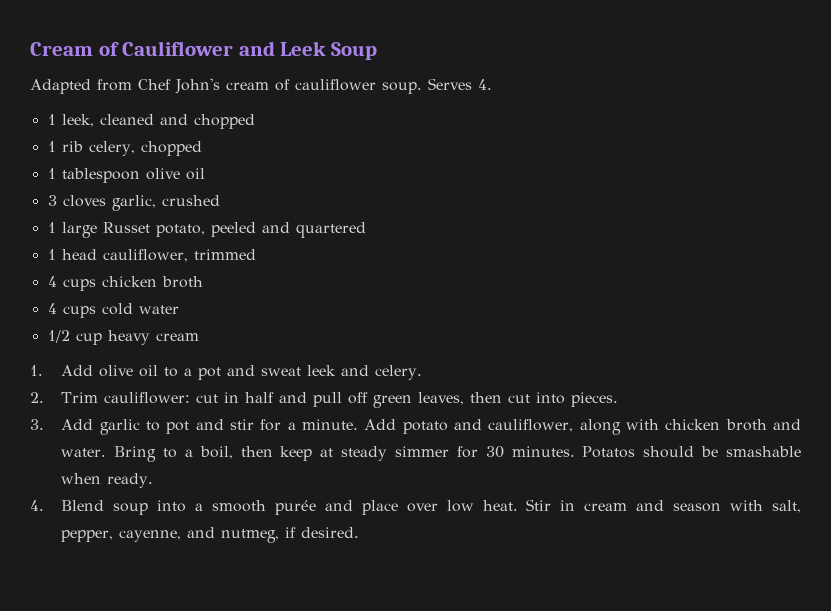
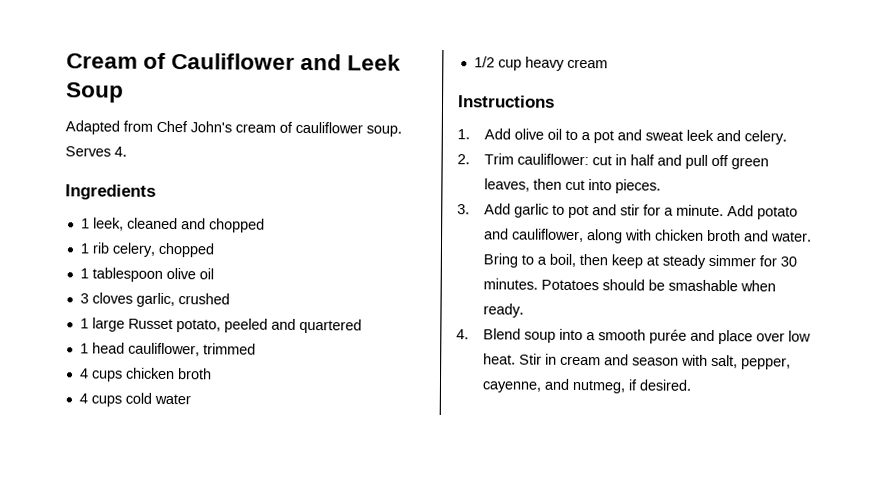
(492, 84) none -> [65,184,156,200] // Ingredients
(199, 337) none -> [458,95,555,108] // Instructions
[582,446,636,458] Potatos -> [541,279,600,291] Potatoes

